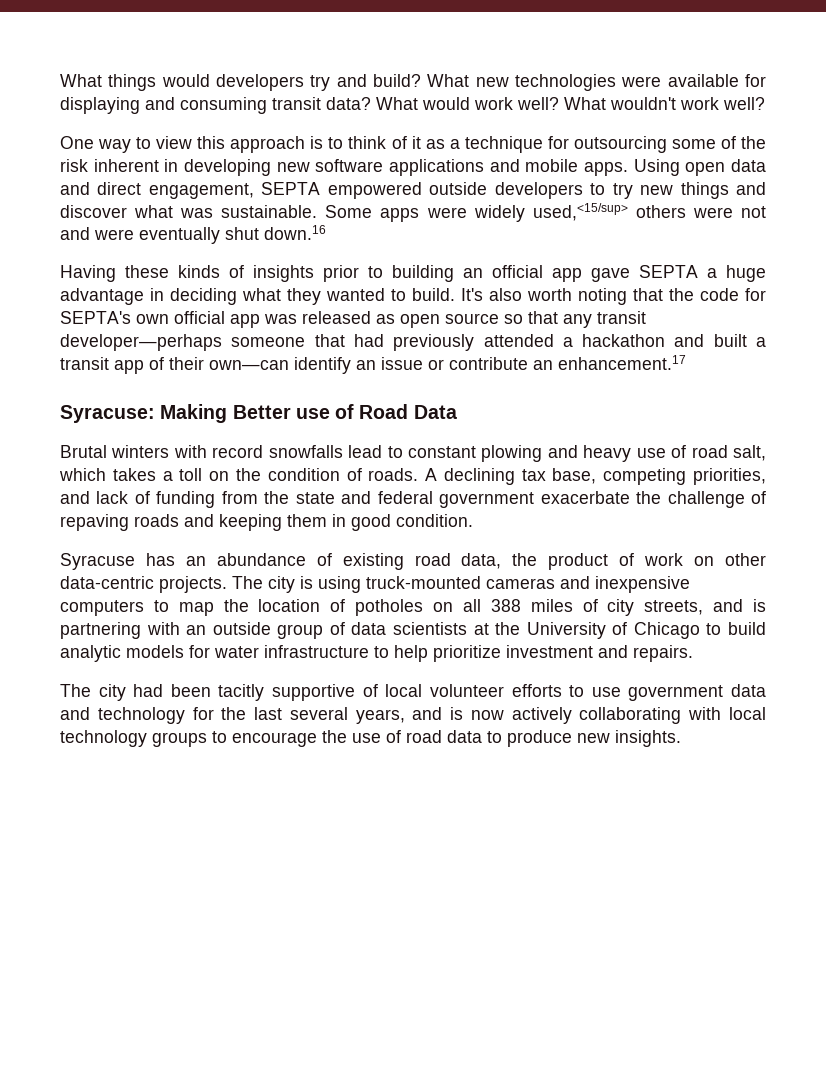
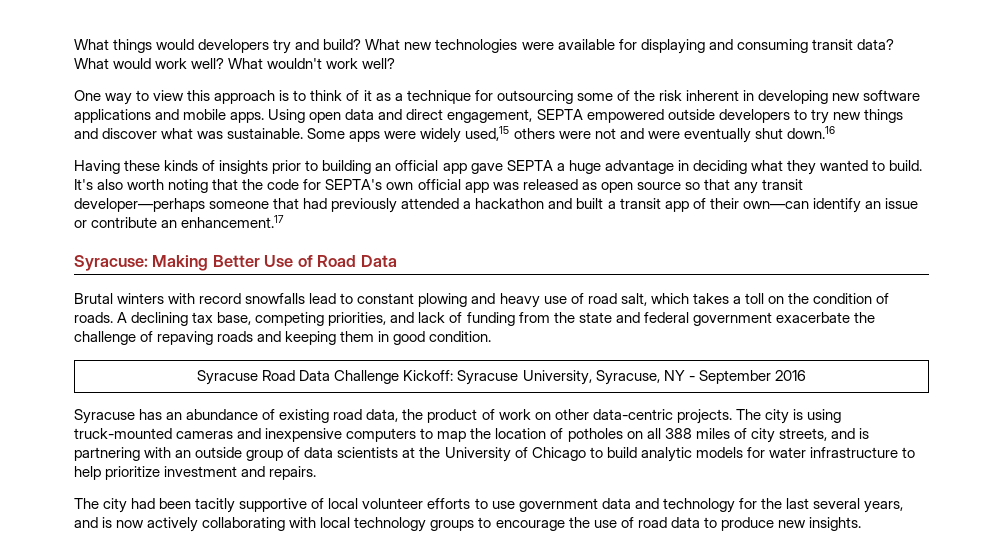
[532,203,628,221] used,<15/sup> -> [465,126,510,141] used,15
[295,408,330,419] use -> [264,255,294,267] Use
(473, 520) none -> [197,370,806,385] // Syracuse Road Data Challenge Kickoff: Syracuse University, Syracuse, NY - September 2016

